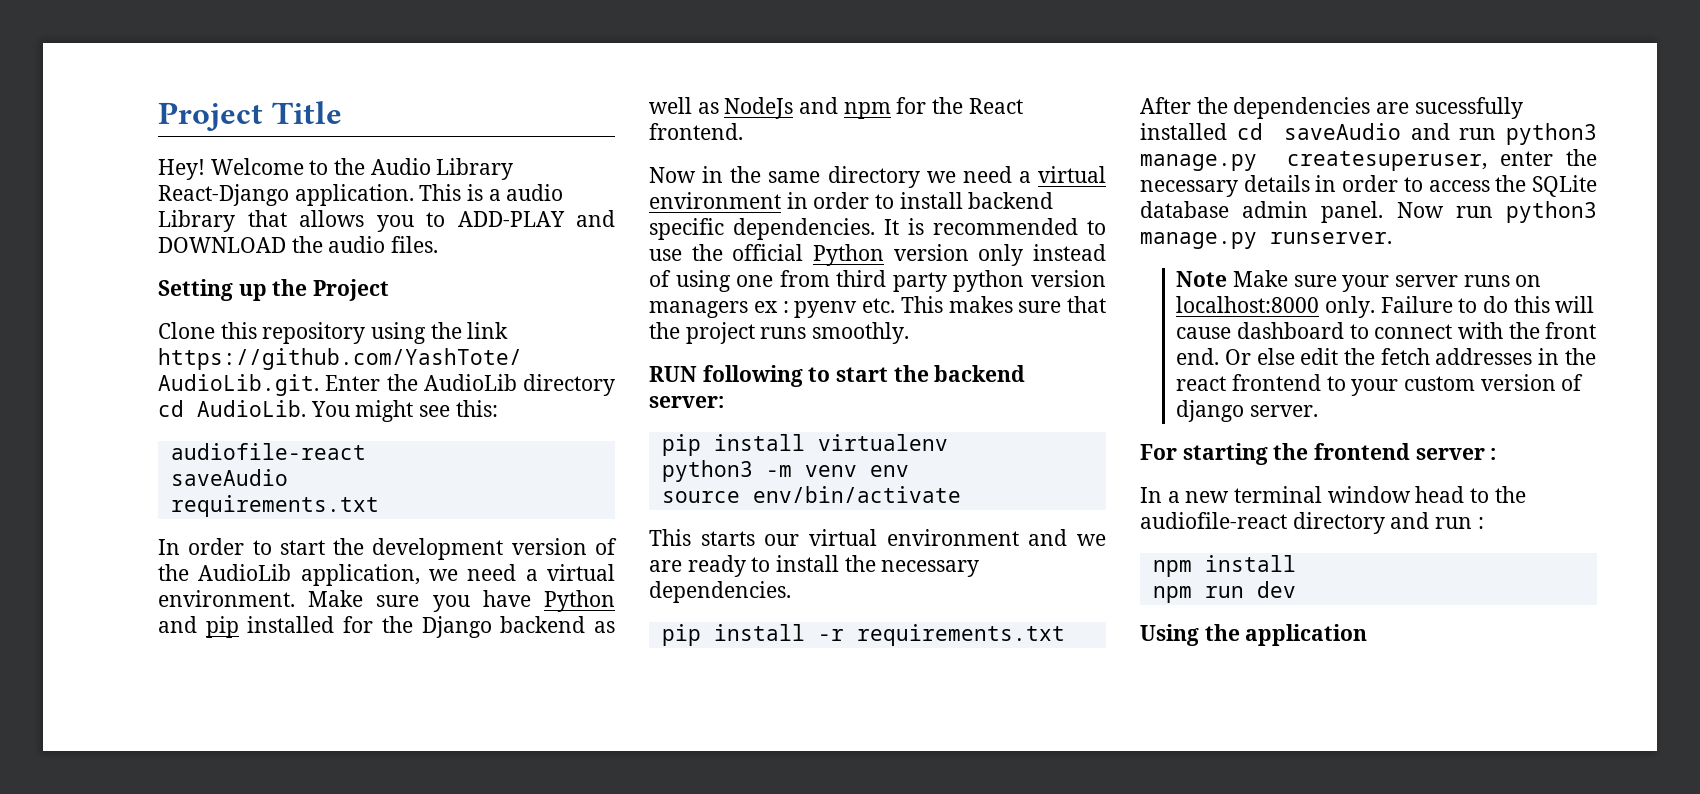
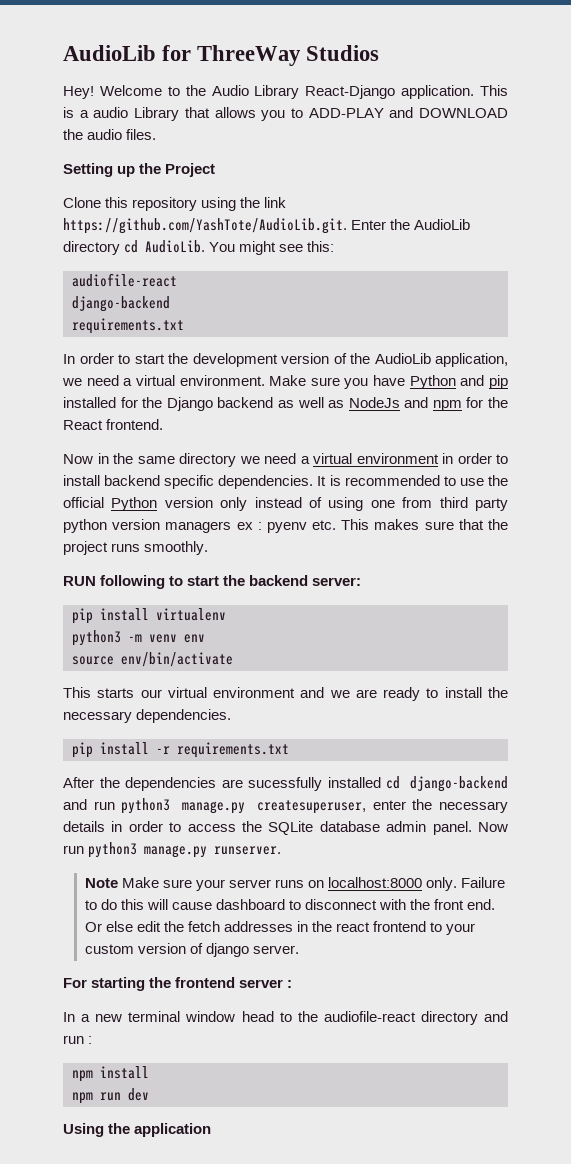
[158,101,342,131] Project Title -> [63,45,380,66] AudioLib for ThreeWay Studios
[170,469,288,486] saveAudio -> [72,296,170,312] django-backend
[1284,123,1402,140] saveAudio -> [409,776,508,792] django-backend
[1374,324,1453,339] connect -> [305,899,378,910] disconnect

